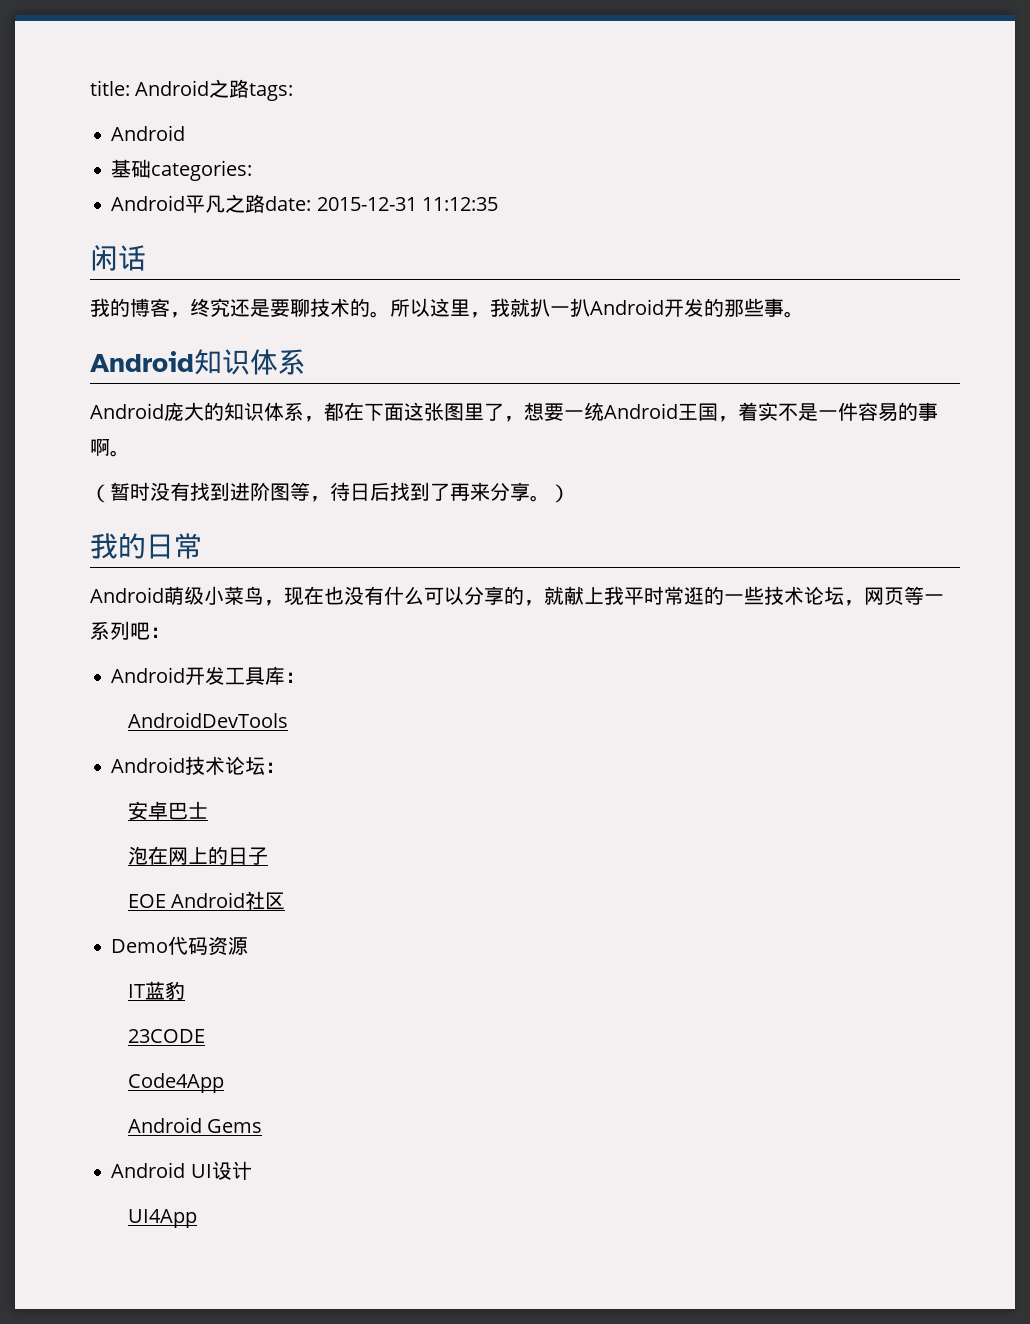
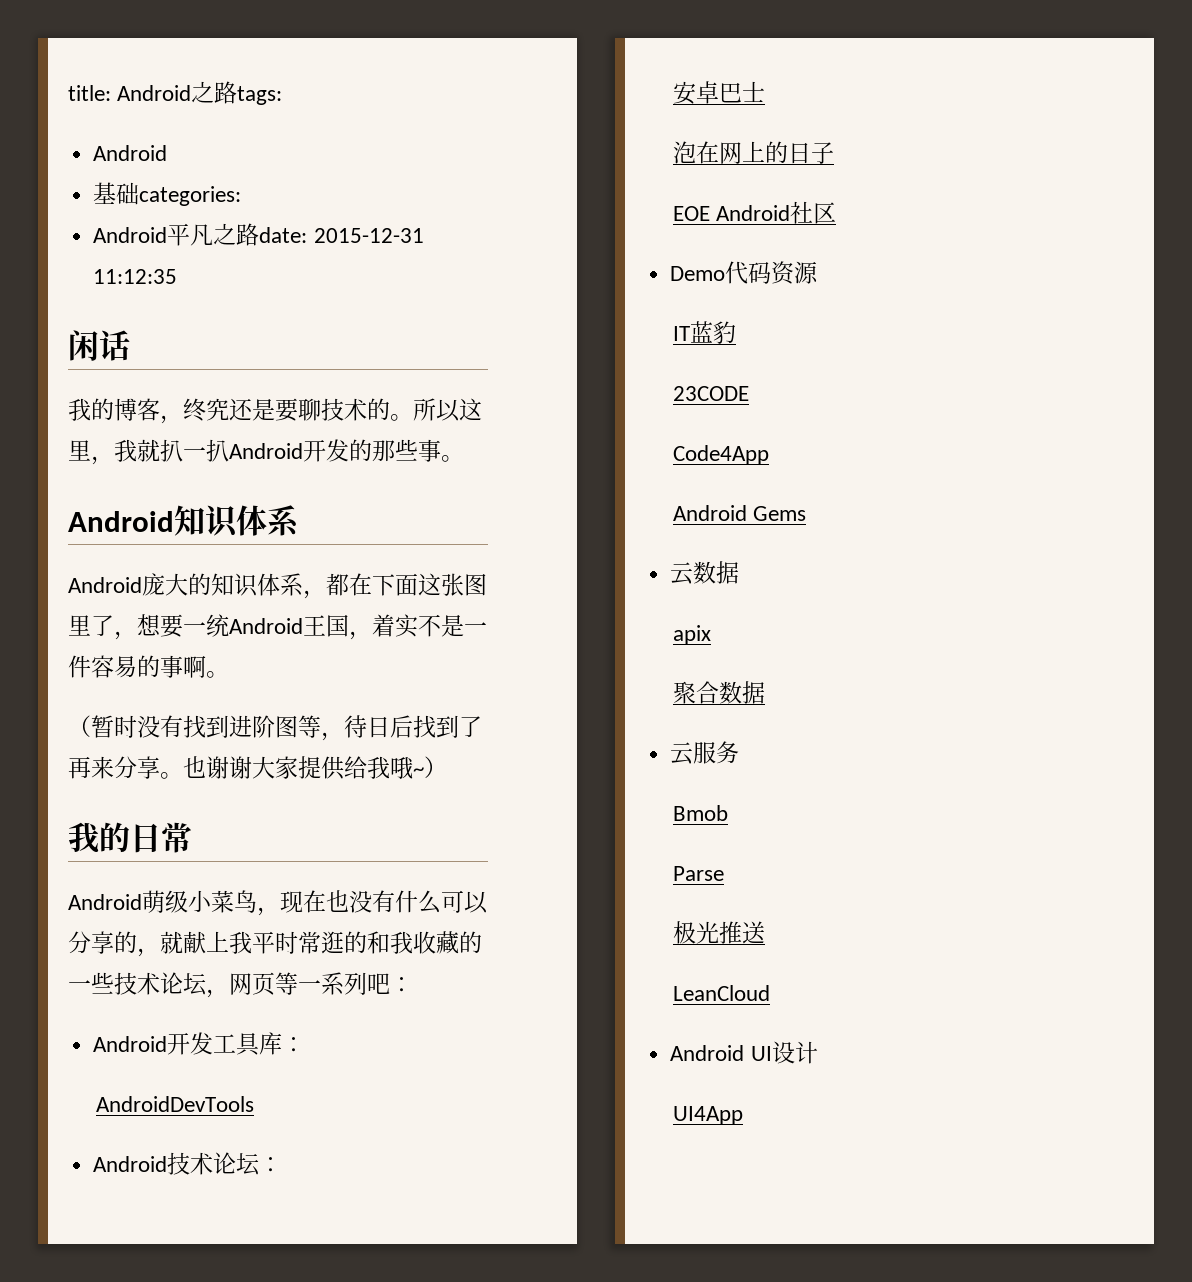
(550, 498) none -> [183,756,424,780] 也谢谢大家提供给我哦~
(724, 595) none -> [367,931,482,954] 和我收藏的
(263, 1126) none -> [670,561,740,585] [672,625,711,645] [672,681,765,704] [670,741,740,765] [672,805,728,821] [672,866,724,881] [672,921,765,944] [672,985,770,1001] // 云数据 // apix // 聚合数据 // 云服务 // Bmob // Parse // 极光推送 // LeanCloud

